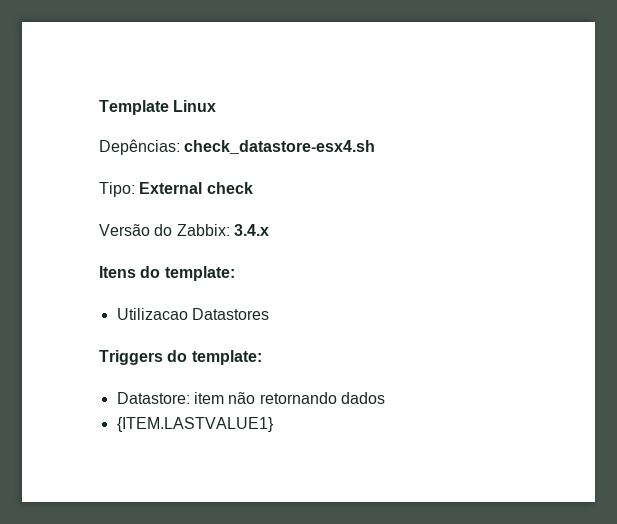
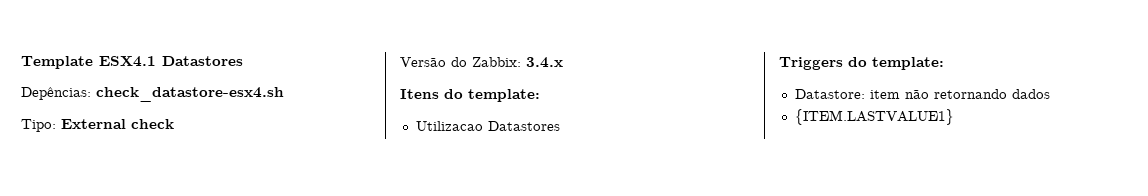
[173,100,217,112] Linux -> [99,56,243,67] ESX4.1 Datastores

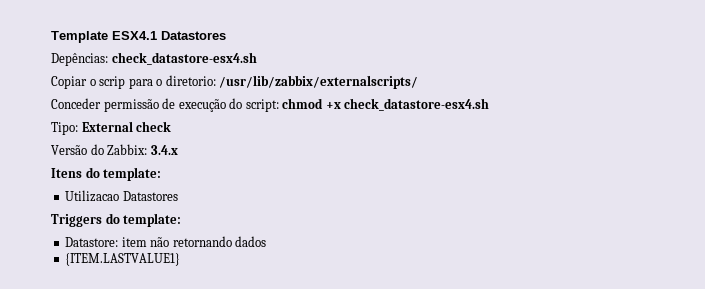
(284, 94) none -> [51,75,419,89] [51,98,490,112] // Copiar o scrip para o diretorio: /usr/lib/zabbix/externalscripts/ // Conceder permissão de execução do script: chmod +x check_datastore-esx4.sh

